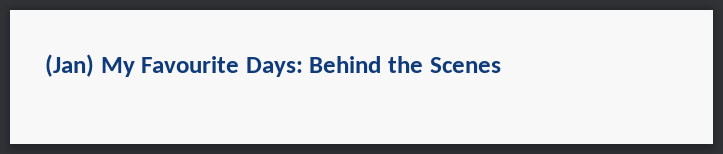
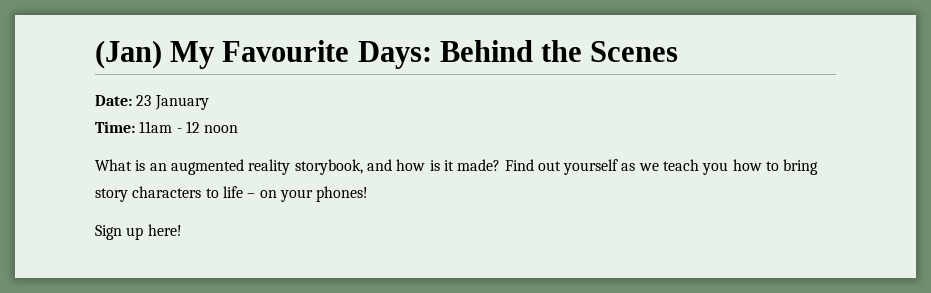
(501, 65) none -> [95,95,209,110] [95,121,239,133] [95,159,819,175] [95,186,369,202] [95,224,182,240] // Date: 23 January // Time: 11am - 12 noon // What is an augmented reality storybook, and how is it made? Find out yourself as we teach you how to bring story characters to life – on your phones! // Sign up here!

